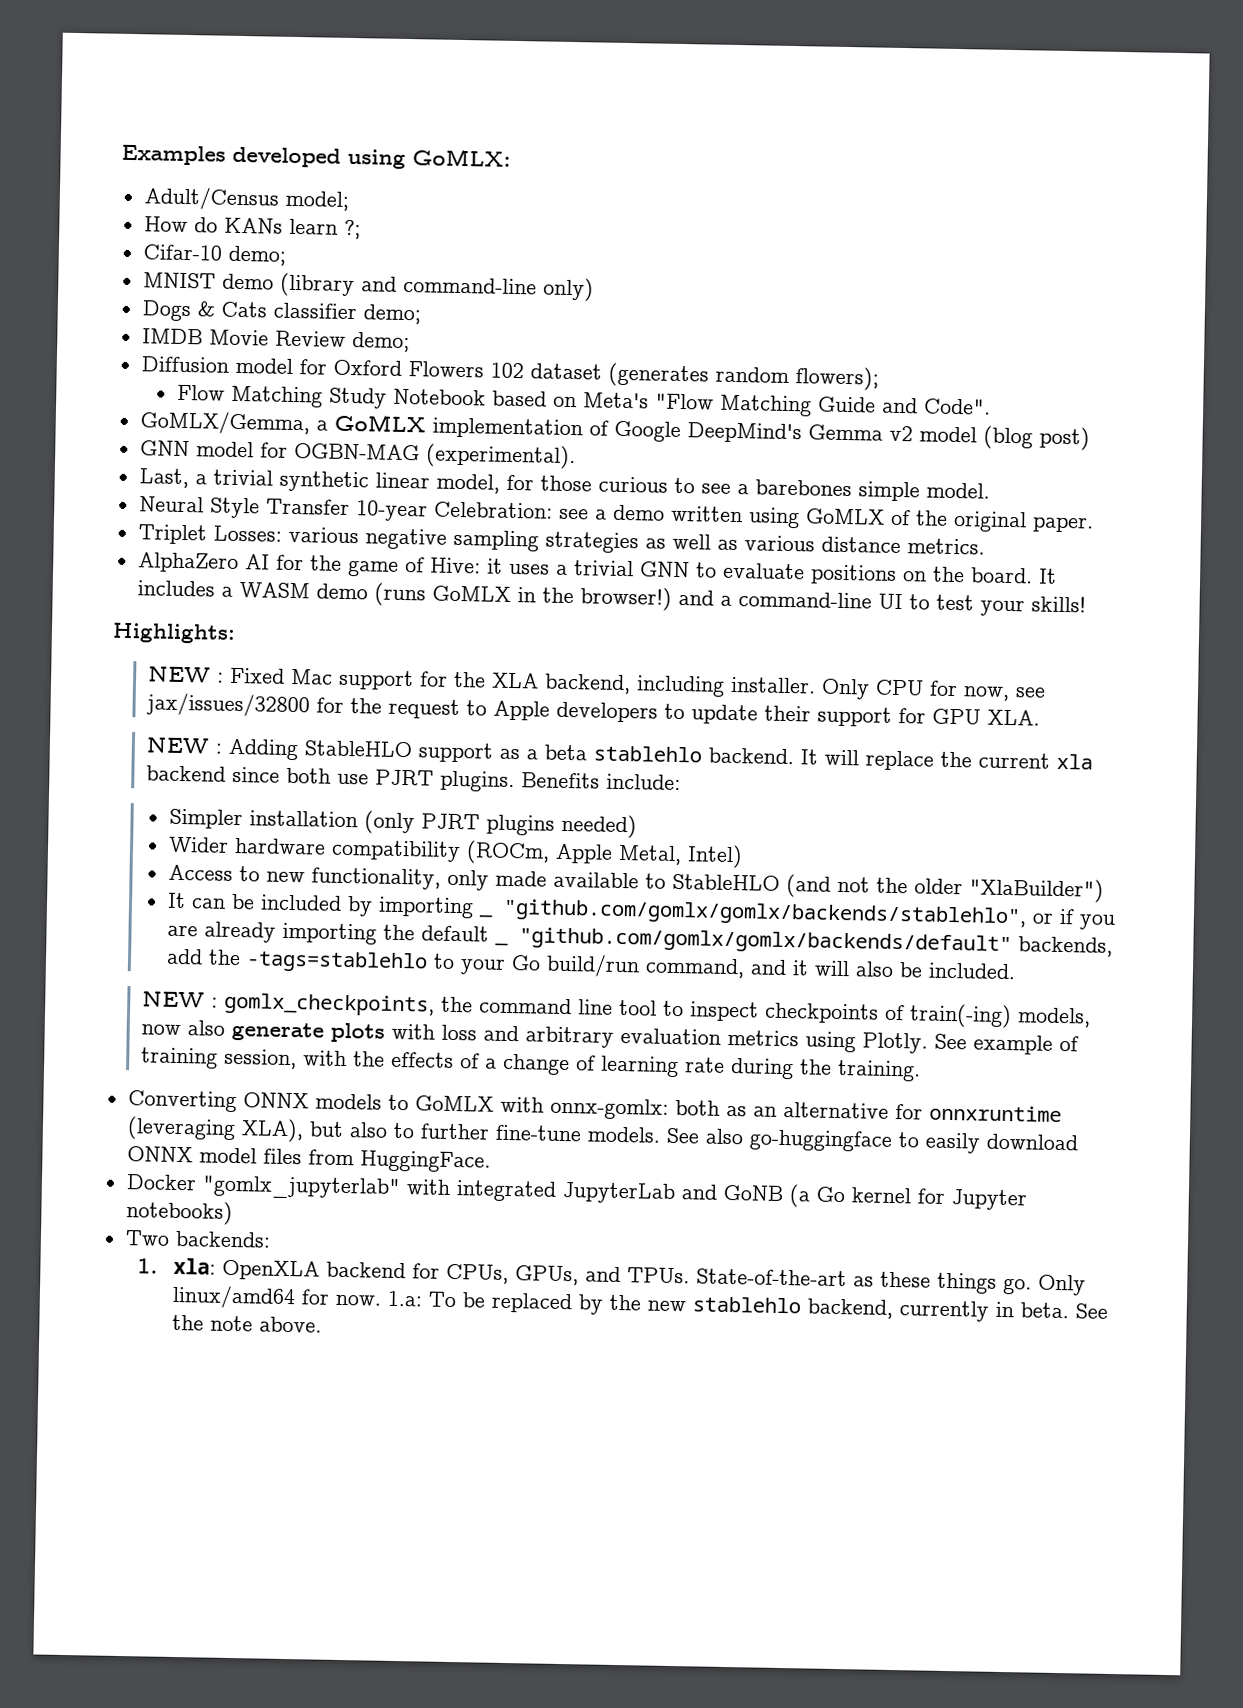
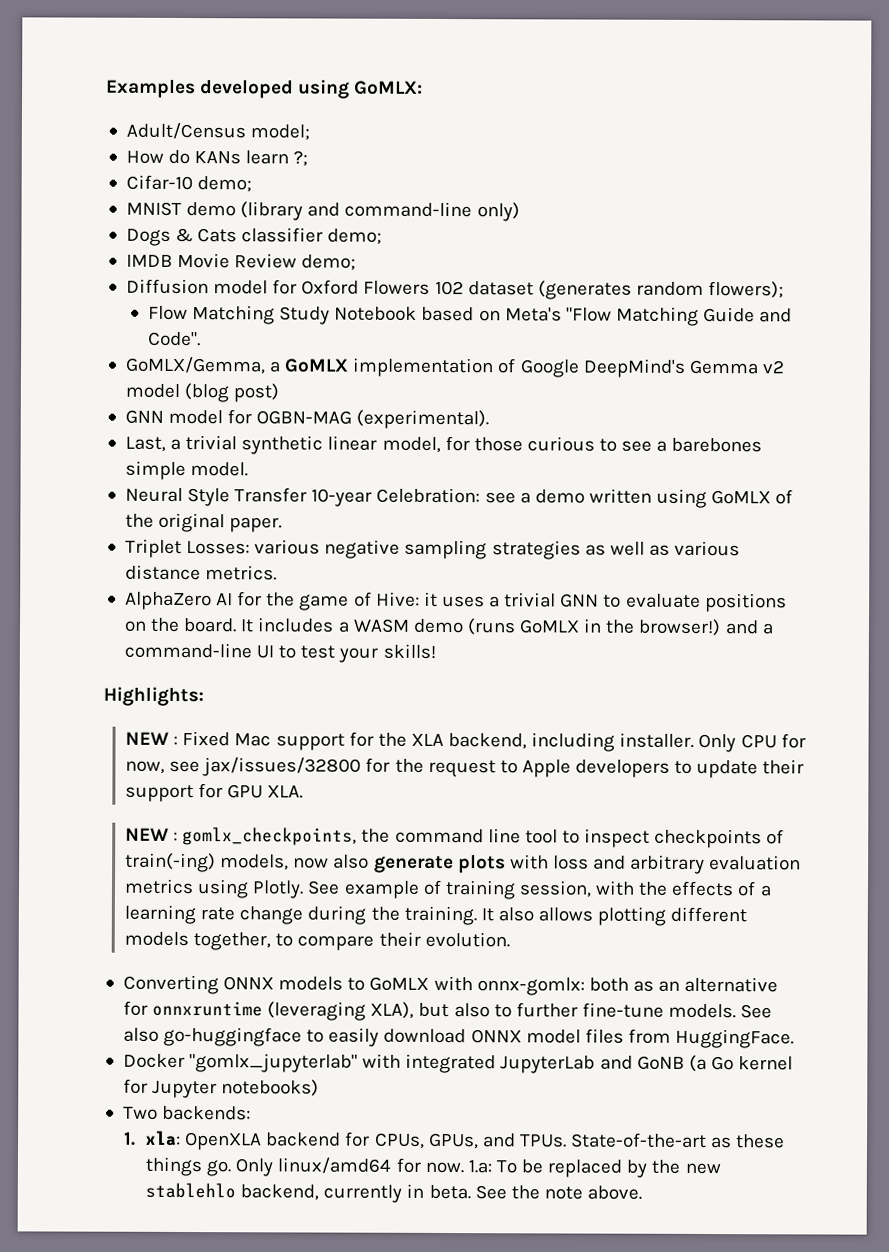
[145,737,1093,771] [145,765,681,793] [168,808,637,839] [167,836,743,869] [167,864,1104,903] [166,892,1115,930] [166,921,1113,957] [165,948,1016,980] // NEW : Adding StableHLO support as a beta stablehlo backend. It will replace the current xla backend since both use PJRT plugins. Benefits include: // Simpler installation (only PJRT plugins needed) // Wider hardware compatibility (ROCm, Apple Metal, Intel) // Access to new functionality, only made available to StableHLO (and not the older "XlaBuilder") // It can be included by importing _ "github.com/gomlx/gomlx/backends/stablehlo", or if you are already importing the default _ "github.com/gomlx/gomlx/backends/default" backends, add the -tags=stablehlo to your Go build/run command, and it will also be included. -> (304, 792) none
[501,1053,596,1076] change of -> (772, 891) none
(725, 1065) none -> [239,906,304,925] change
(921, 1070) none -> [480,906,748,926] [124,931,510,951] It also allows plotting different models together, to compare their evolution.

